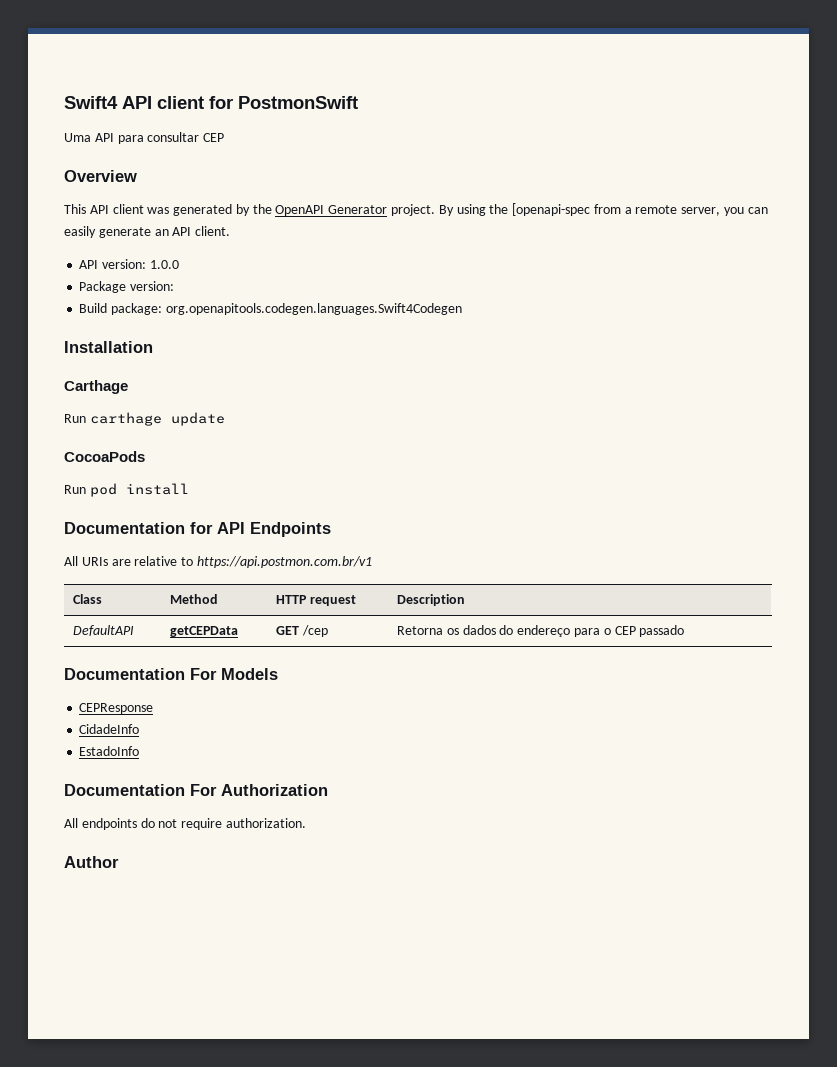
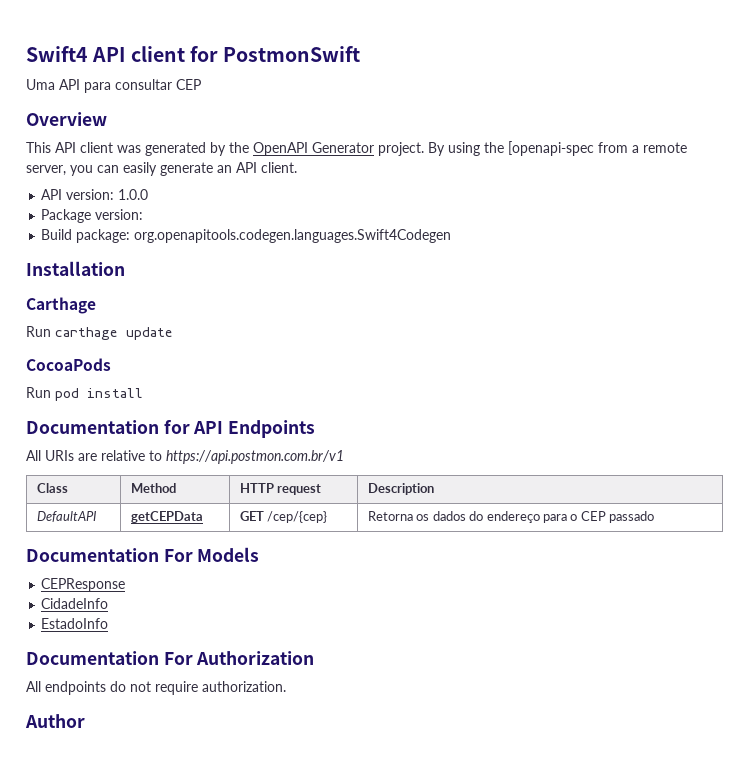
[301,625,328,637] /cep -> [267,511,328,523] /cep/{cep}

